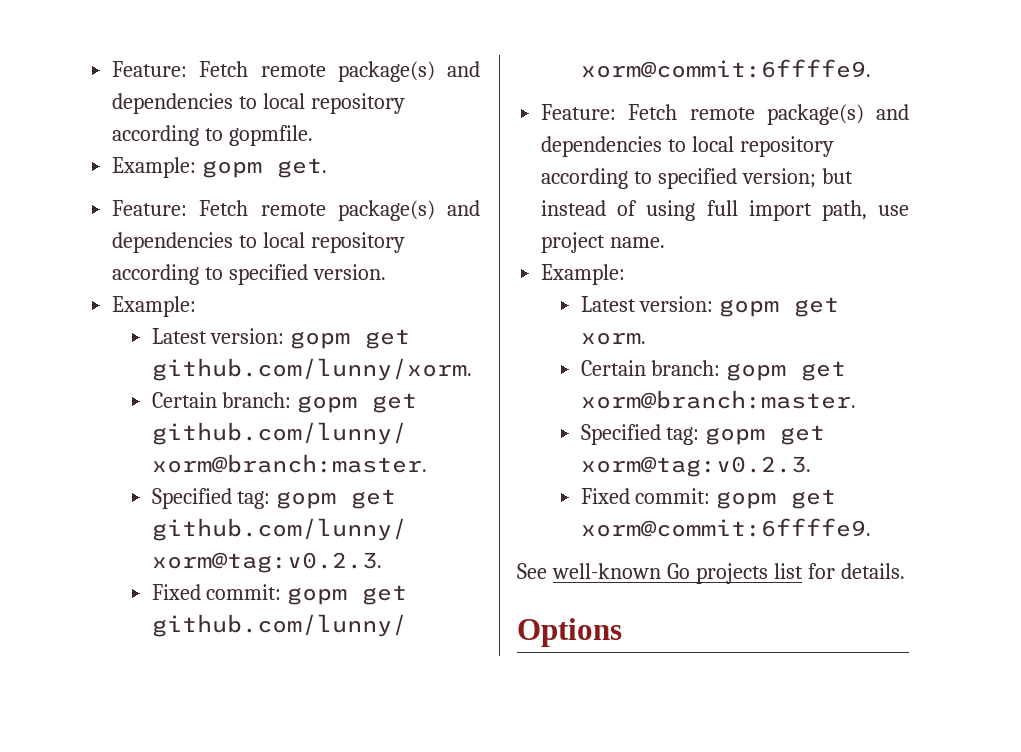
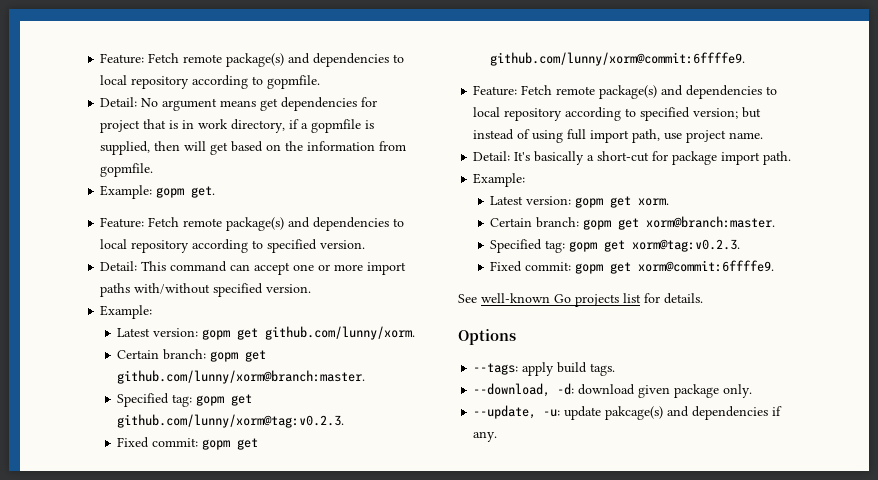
(314, 135) none -> [100,97,378,111] [100,119,375,133] [100,141,407,155] [100,163,154,177] // Detail: No argument means get dependencies for project that is in work directory, if a gopmfile is supplied, then will get based on the information from gopmfile.
(387, 272) none -> [100,261,407,275] [100,283,312,297] // Detail: This command can accept one or more import paths with/without specified version.
(666, 242) none -> [473,151,792,165] // Detail: It's basically a short-cut for package import path.
(622, 632) none -> [473,362,616,376] [473,383,753,398] [473,405,783,420] [473,431,498,442] // --tags: apply build tags. // --download, -d: download given package only. // --update, -u: update pakcage(s) and dependencies if any.

